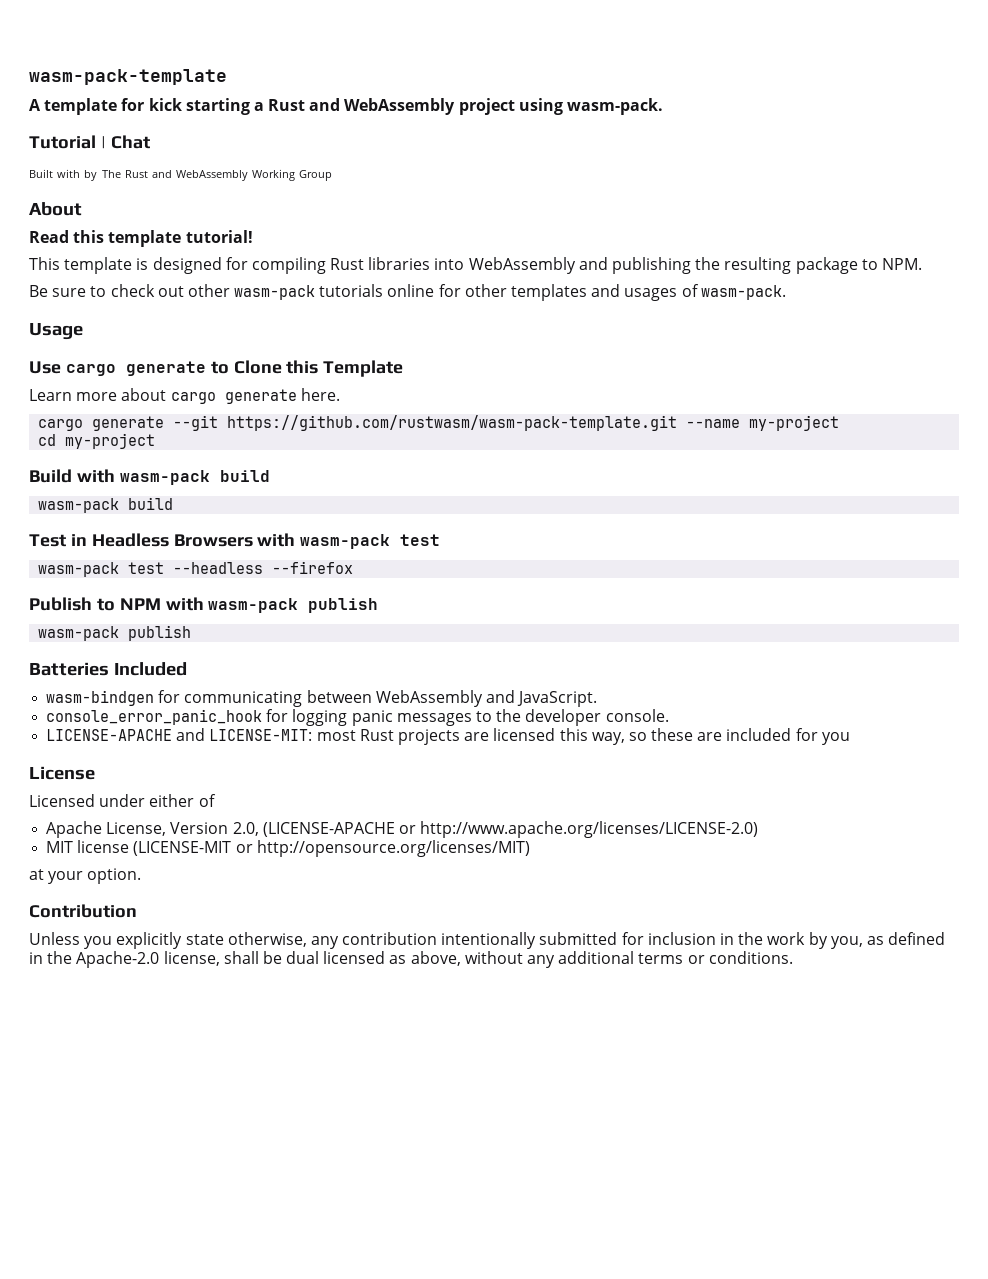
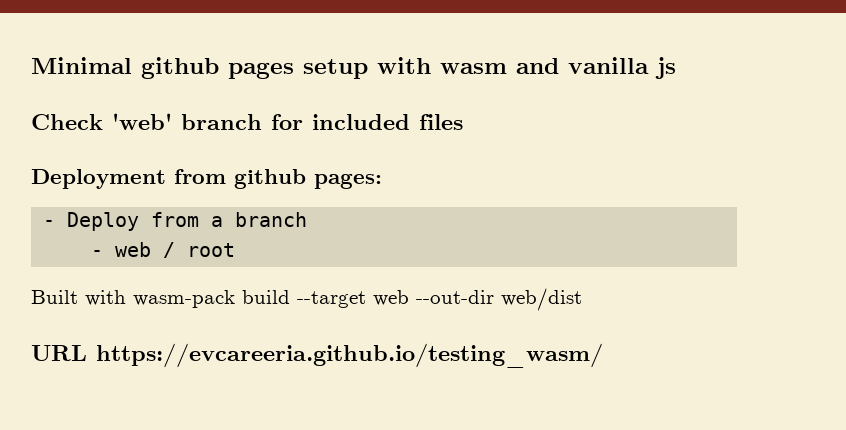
[29,69,227,85] [29,98,664,115] [29,135,150,149] [29,169,333,181] [29,202,82,216] [29,230,253,247] [29,257,922,274] [29,284,786,301] [29,323,83,340] [29,360,404,377] [29,388,340,404] [38,415,840,431] [38,433,156,449] [29,469,270,485] [38,497,174,513] [29,533,441,549] [38,561,354,577] [29,597,379,613] [38,625,192,641] [29,662,187,676] [46,690,598,707] [46,709,669,726] [46,728,850,745] [29,766,95,780] [29,794,216,807] [46,821,759,838] [46,840,530,857] [29,868,142,884] [29,904,137,918] [29,932,946,949] [29,951,793,968] wasm-pack-template // A template for kick starting a Rust and WebAssembly project using wasm-pack. // Tutorial | Chat // Built with by The Rust and WebAssembly Working Group // About // Read this template tutorial! // This template is designed for compiling Rust libraries into WebAssembly and publishing the resulting package to NPM. // Be sure to check out other wasm-pack tutorials online for other templates and usages of wasm-pack. // Usage // Use cargo generate to Clone this Template // Learn more about cargo generate here. // cargo generate --git https://github.com/rustwasm/wasm-pack-template.git --name my-project // cd my-project // Build with wasm-pack build // wasm-pack build // Test in Headless Browsers with wasm-pack test // wasm-pack test --headless --firefox // Publish to NPM with wasm-pack publish // wasm-pack publish // Batteries Included // wasm-bindgen for communicating between WebAssembly and JavaScript. // console_error_panic_hook for logging panic messages to the developer console. // LICENSE-APACHE and LICENSE-MIT: most Rust projects are licensed this way, so these are included for you // License // Licensed under either of // Apache License, Version 2.0, (LICENSE-APACHE or http://www.apache.org/licenses/LICENSE-2.0) // MIT license (LICENSE-MIT or http://opensource.org/licenses/MIT) // at your option. // Contribution // Unless you explicitly state otherwise, any contribution intentionally submitted for inclusion in the work by you, as defined in the Apache-2.0 license, shall be dual licensed as above, without any additional terms or conditions. -> [31,57,676,79] [31,113,463,130] [31,169,382,189] [43,212,308,231] [91,242,236,258] [31,288,582,311] [31,343,603,368] Minimal github pages setup with wasm and vanilla js // Check 'web' branch for included files // Deployment from github pages: // - Deploy from a branch // - web / root // Built with wasm-pack build --target web --out-dir web/dist // URL https://evcareeria.github.io/testing_wasm/

